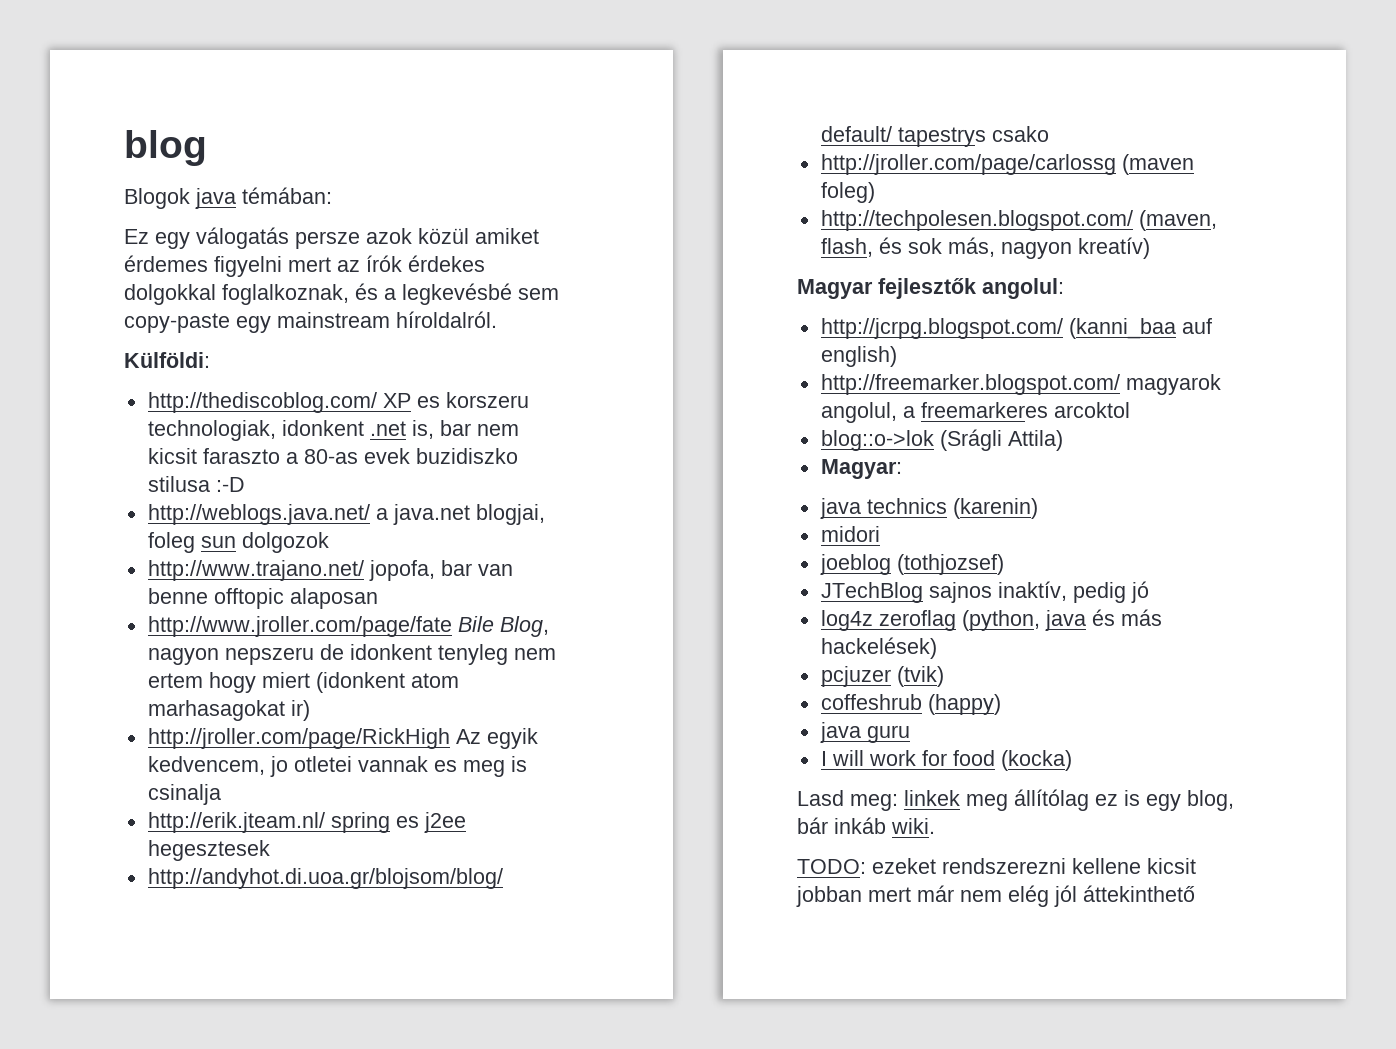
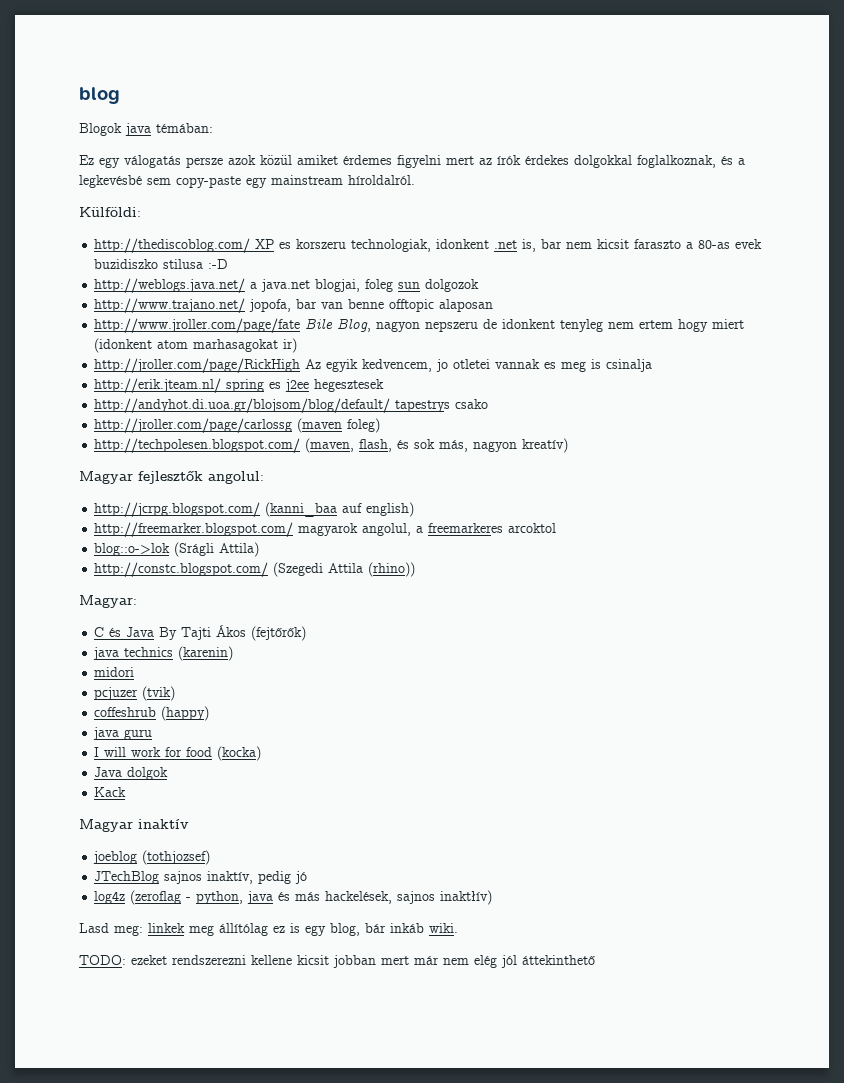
[820,459,902,479] [819,498,1038,519] [820,526,880,542] [819,554,1004,575] [820,581,1149,603] [820,609,1162,631] [820,637,937,659] Magyar: // java technics (karenin) // midori // joeblog (tothjozsef) // JTechBlog sajnos inaktív, pedig jó // log4z zeroflag (python, java és más hackelések) -> [94,562,416,577] [79,595,137,608] [94,624,307,641] [93,646,234,661] [94,667,135,677] http://constc.blogspot.com/ (Szegedi Attila (rhino)) // Magyar: // C és Java By Tajti Ákos (fejtőrők) // java technics (karenin) // midori
(1072, 760) none -> [94,767,169,780] [94,787,127,797] [79,819,189,832] [93,850,211,865] [94,871,308,884] [94,890,493,905] // Java dolgok // Kack // Magyar inaktív // joeblog (tothjozsef) // JTechBlog sajnos inaktív, pedig jó // log4z (zeroflag - python, java és más hackelések, sajnos inaktłív)

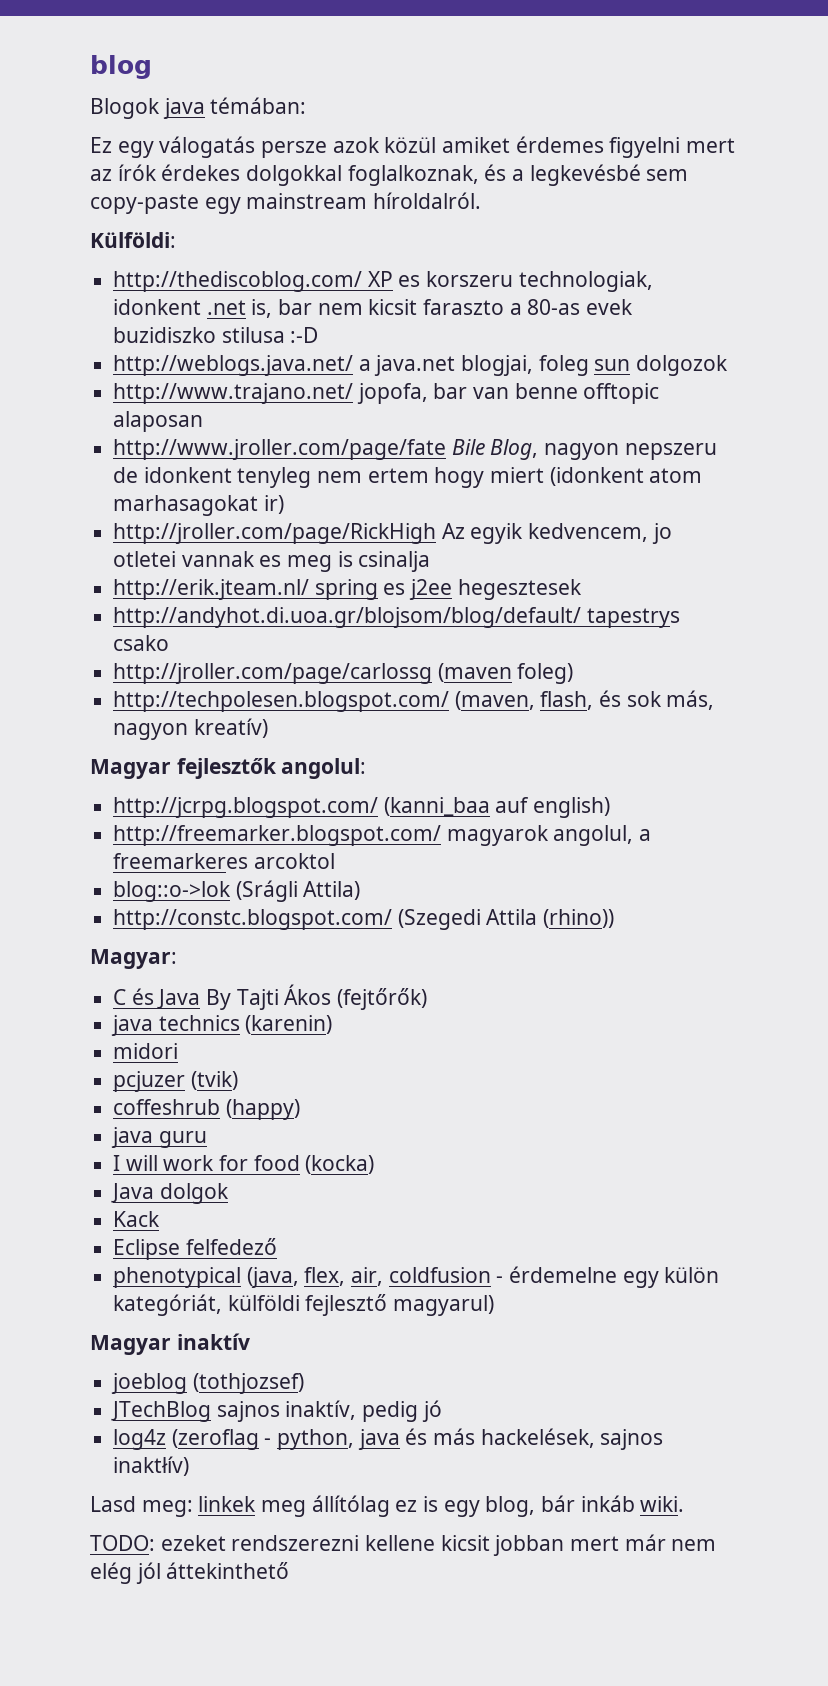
(127, 792) none -> [113,1238,277,1260] [113,1266,720,1288] [113,1294,495,1316] // Eclipse felfedező // phenotypical (java, flex, air, coldfusion - érdemelne egy külön kategóriát, külföldi fejlesztő magyarul)

